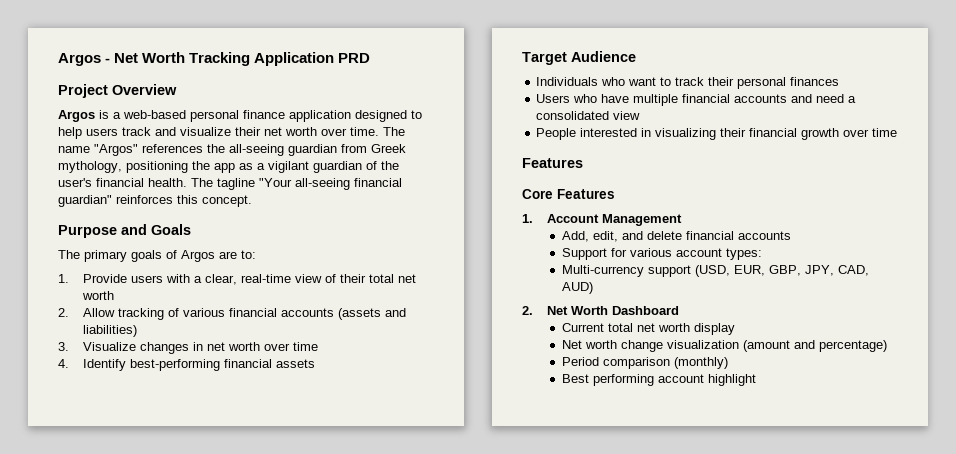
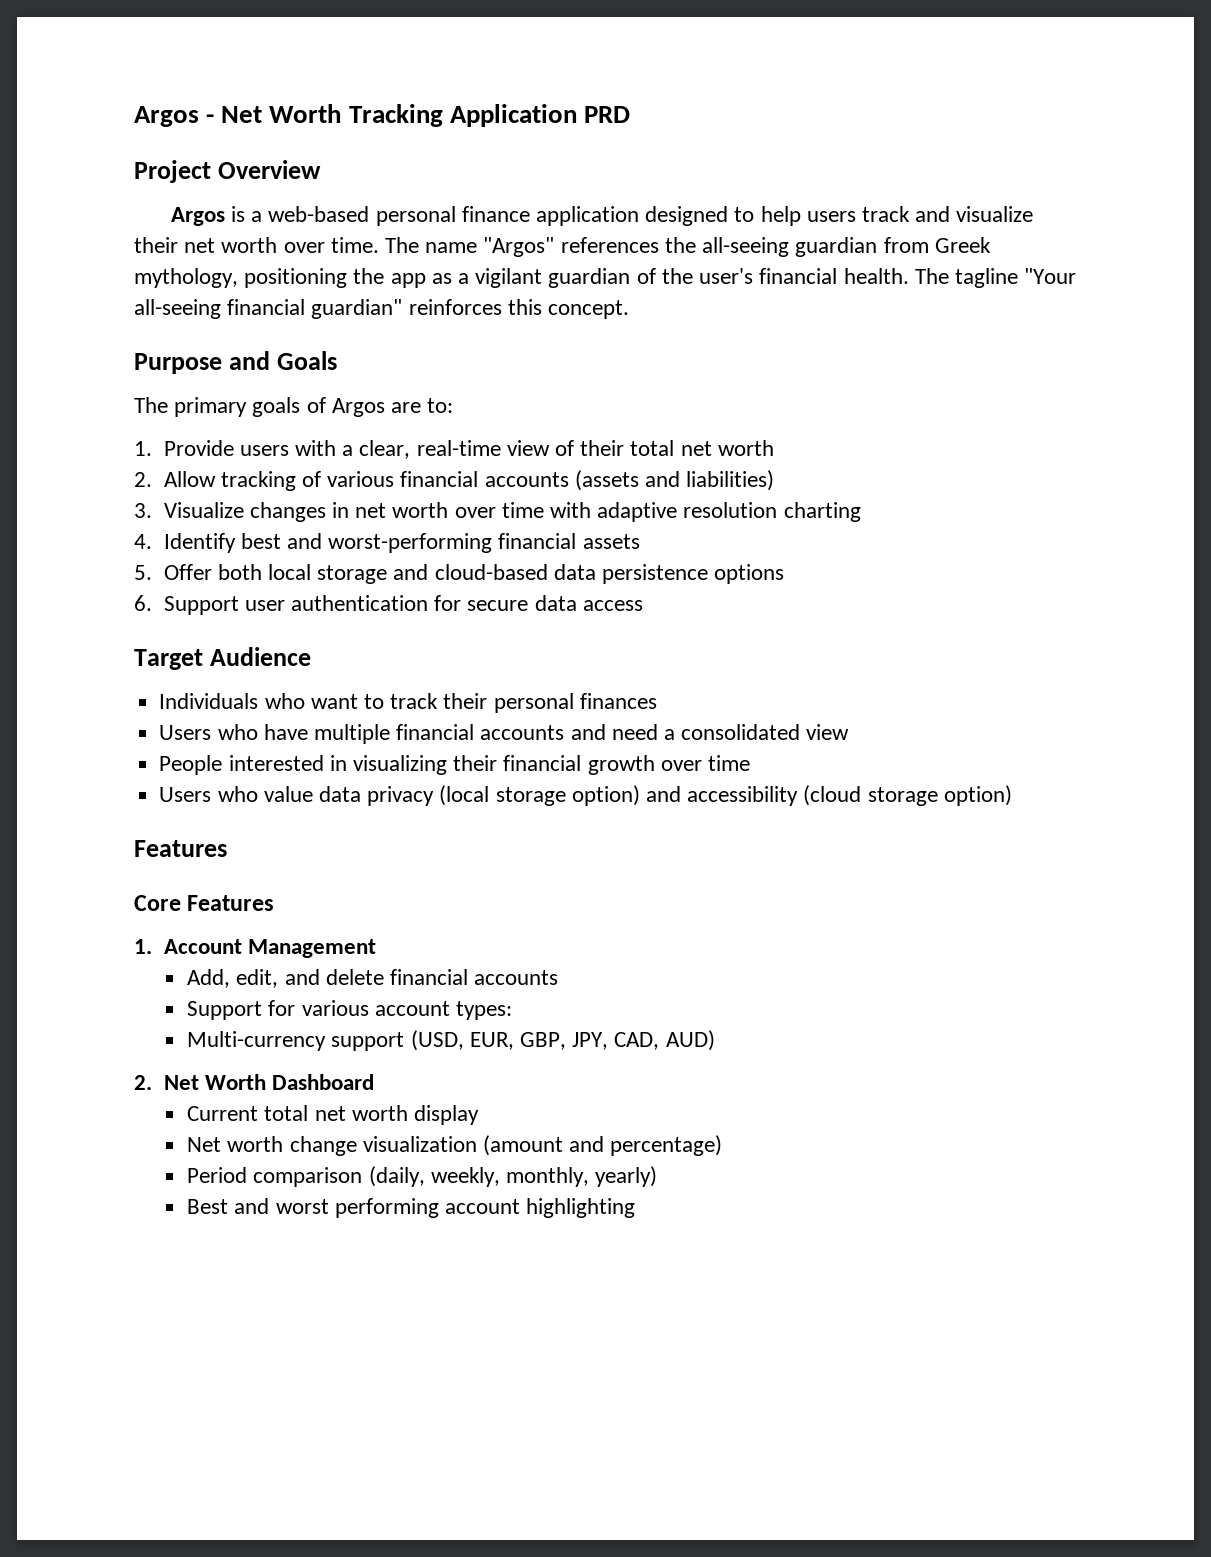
(319, 346) none -> [549,502,861,522] with adaptive resolution charting
[130,359,221,371] best-performing -> [240,533,493,553] best and worst-performing
(316, 363) none -> [134,564,785,584] [134,595,643,615] // 5. Offer both local storage and cloud-based data persistence options // 6. Support user authentication for secure data access
(898, 132) none -> [159,785,1012,806] // Users who value data privacy (local storage option) and accessibility (cloud storage option)
[673,357,728,369] (monthly) -> [368,1166,658,1187] (daily, weekly, monthly, yearly)
(589, 378) none -> [234,1198,329,1214] and worst
[707,374,756,386] highlight -> [526,1198,636,1218] highlighting

